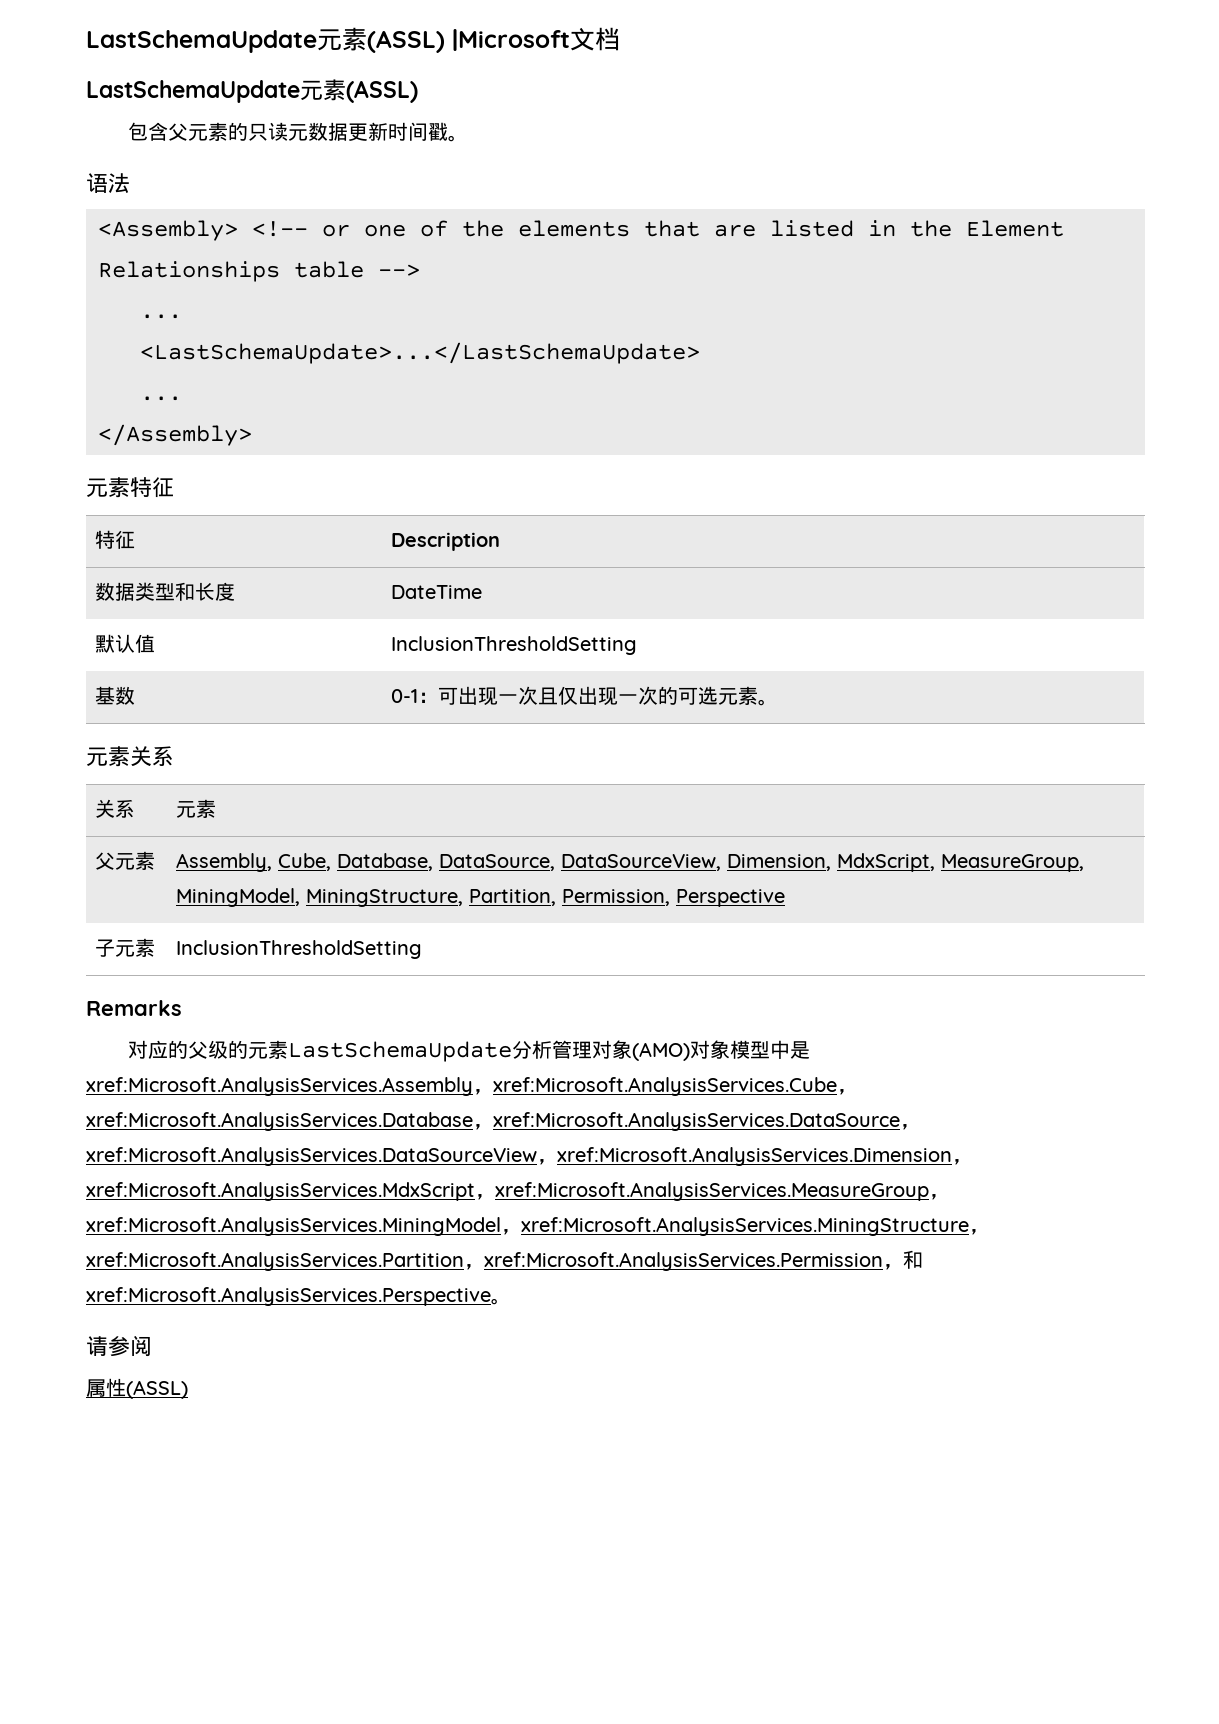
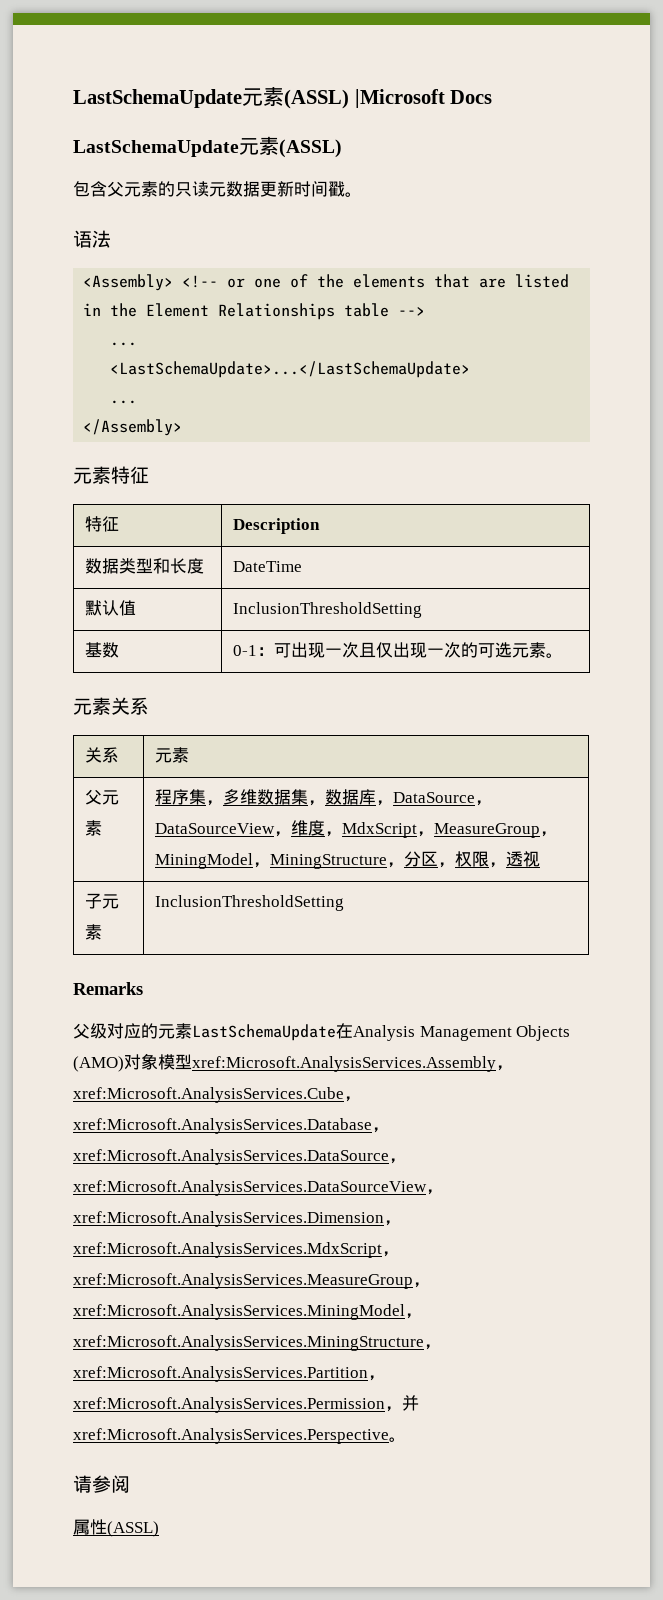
[570,27,620,51] 文档 -> [450,90,493,104] Docs
[176,853,1085,872] [176,888,786,907] [95,938,156,957] [176,940,423,959] [86,1000,182,1016] [128,1040,633,1062] Assembly, Cube, Database, DataSource, DataSourceView, Dimension, MdxScript, MeasureGroup, MiningModel, MiningStructure, Partition, Permission, Perspective // 子元素 | InclusionThresholdSetting // Remarks // 对应的父级的元素LastSchemaUpdate分析管理对象 -> [155,789,493,806] [155,820,558,838] [155,851,541,869] [85,893,120,909] [85,924,103,940] [155,895,345,911] [73,982,143,995] [73,1023,571,1041] 程序集，多维数据集，数据库，DataSource，DataSourceView，维度，MdxScript，MeasureGroup，MiningModel，MiningStructure，分区，权限，透视 // 子元素 | InclusionThresholdSetting // Remarks // 父级对应的元素LastSchemaUpdate在Analysis Management Objects
[770,1040,811,1059] 中是 -> (192, 1062) none
[903,1250,923,1269] 和 -> [402,1395,419,1411] 并

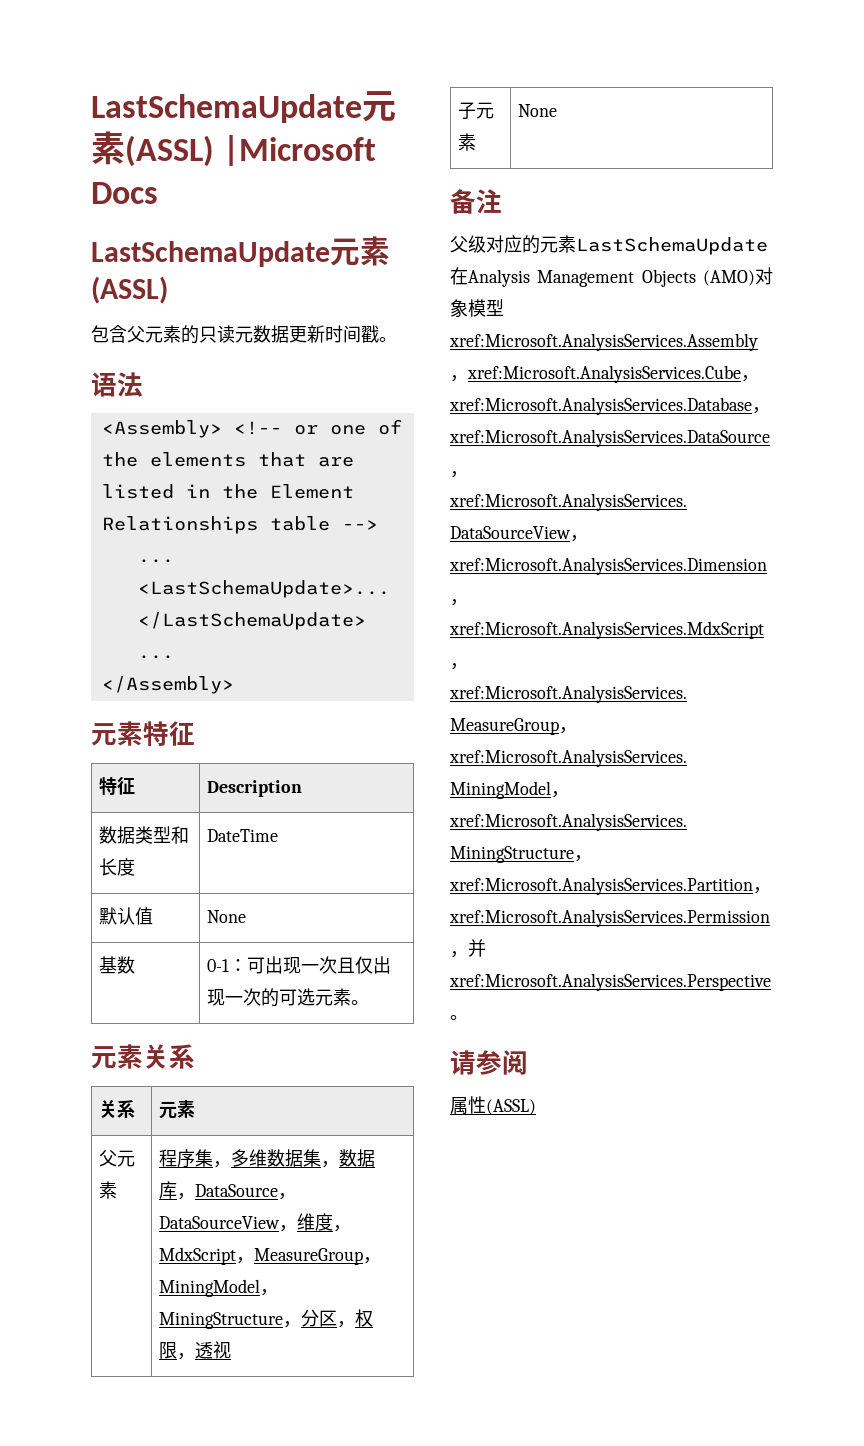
[233,602,423,618] | InclusionThresholdSetting -> [206,910,246,923] | None
[155,895,345,911] [73,982,143,995] InclusionThresholdSetting // Remarks -> [517,104,557,117] [450,189,502,214] None // 备注

